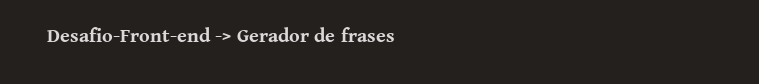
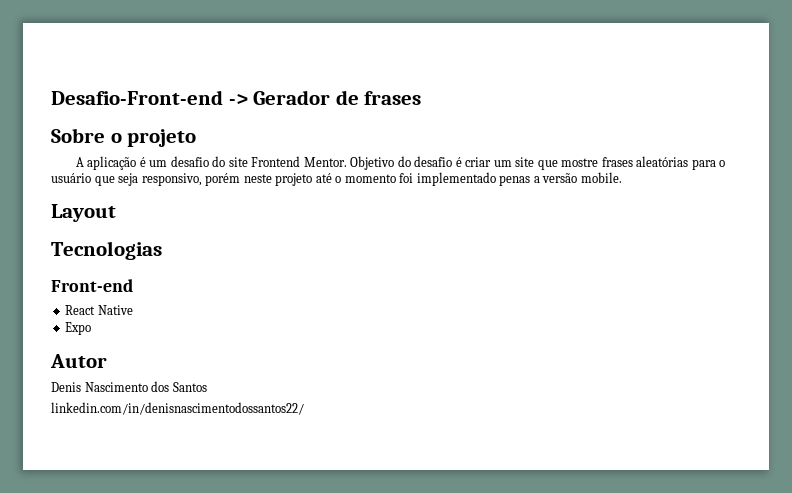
(395, 34) none -> [51,128,197,147] [75,156,726,170] [51,172,622,186] [51,204,116,222] [51,241,162,260] [51,279,133,292] [65,305,133,315] [65,322,92,335] [50,354,107,368] [51,381,207,392] [51,402,304,415] // Sobre o projeto // A aplicação é um desafio do site Frontend Mentor. Objetivo do desafio é criar um site que mostre frases aleatórias para o usuário que seja responsivo, porém neste projeto até o momento foi implementado penas a versão mobile. // Layout // Tecnologias // Front-end // React Native // Expo // Autor // Denis Nascimento dos Santos // linkedin.com/in/denisnascimentodossantos22/

